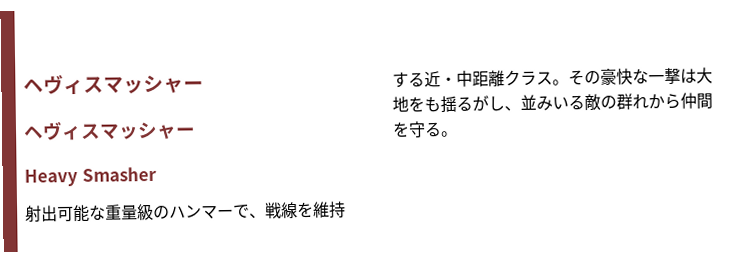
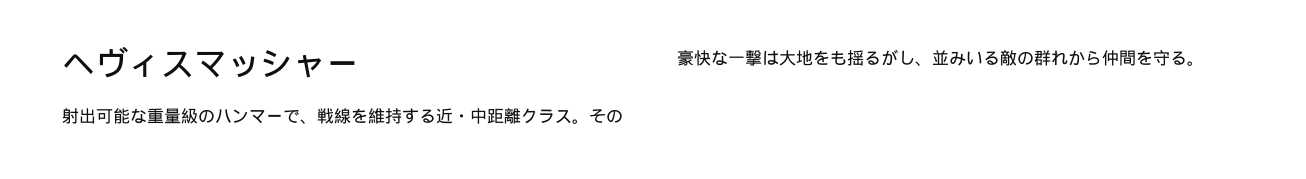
[23,74,204,95] [23,121,196,141] [24,166,157,187] ヘヴィスマッシャー // ヘヴィスマッシャー // Heavy Smasher -> [62,46,359,78] ヘヴィスマッシャー

